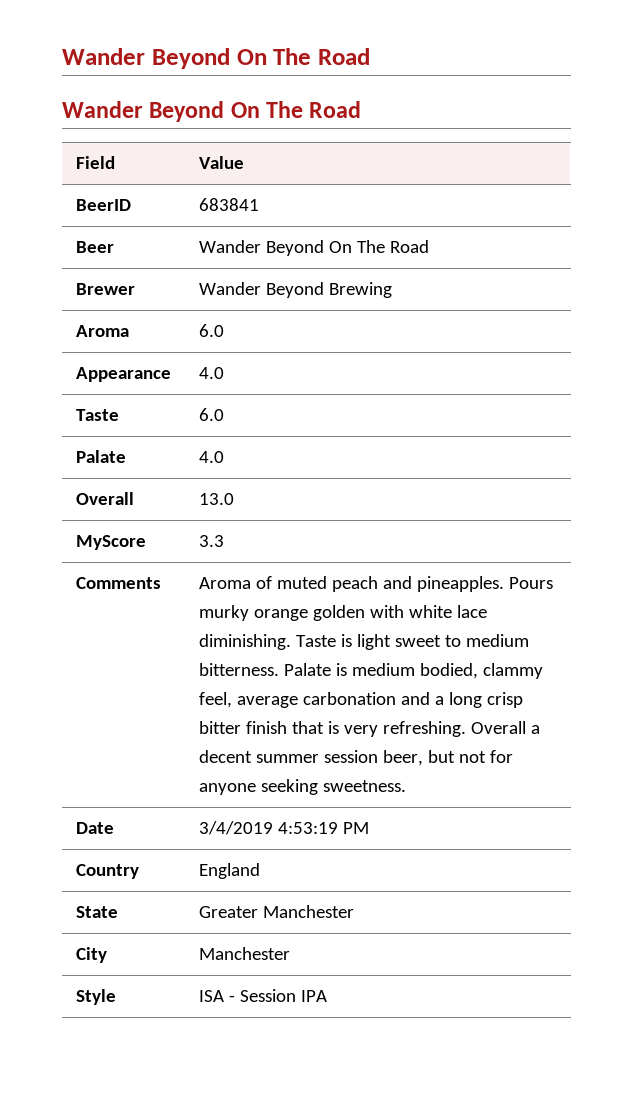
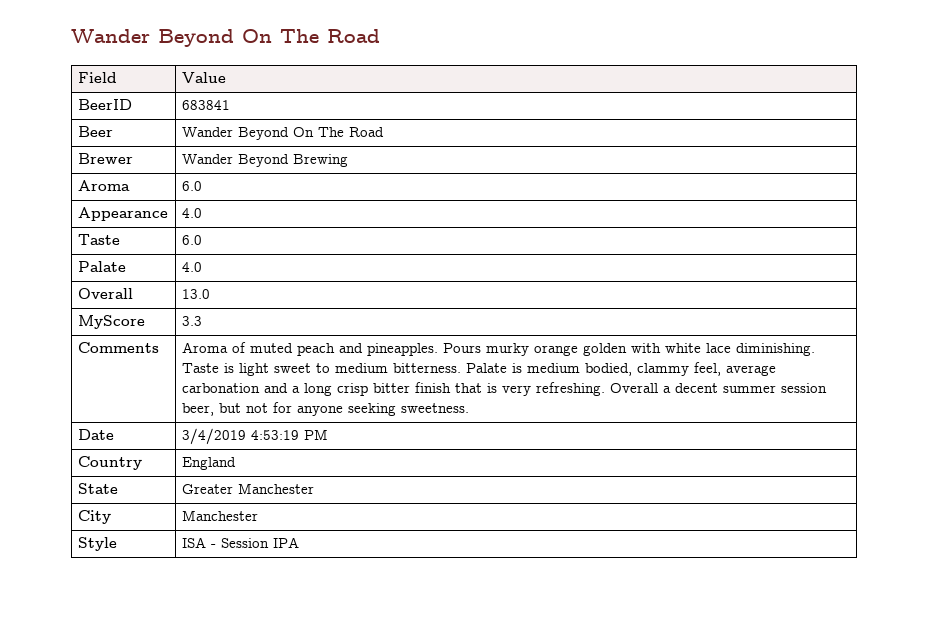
[62,48,370,69] [62,101,362,122] Wander Beyond On The Road // Wander Beyond On The Road -> [71,29,380,47] Wander Beyond On The Road

